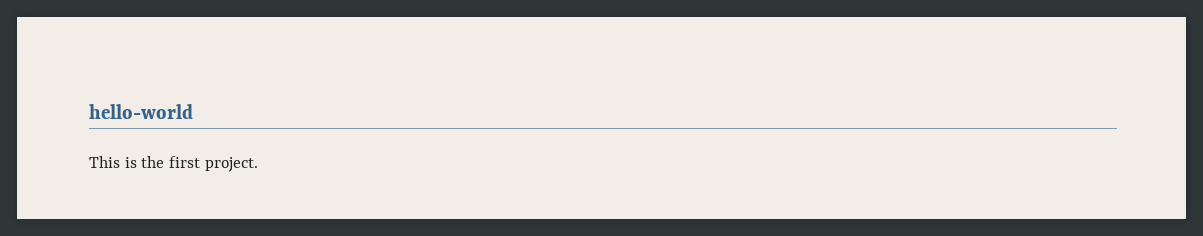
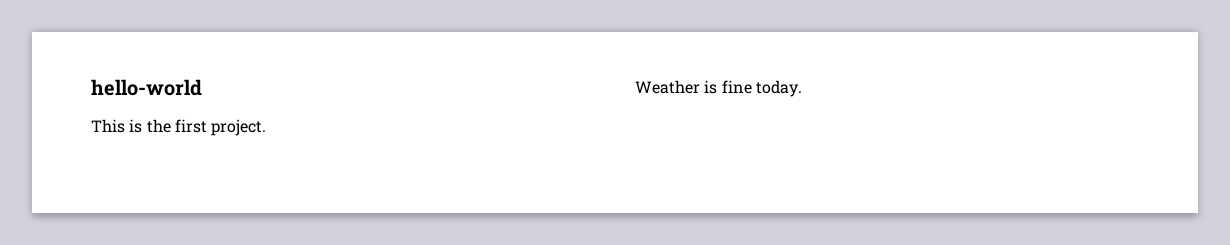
(258, 164) none -> [635,80,802,97] // Weather is fine today.

